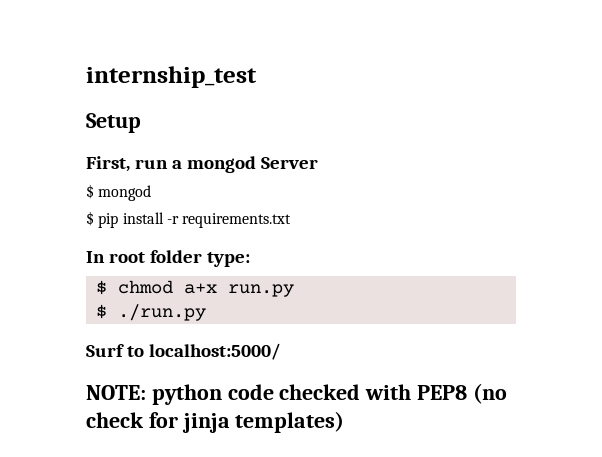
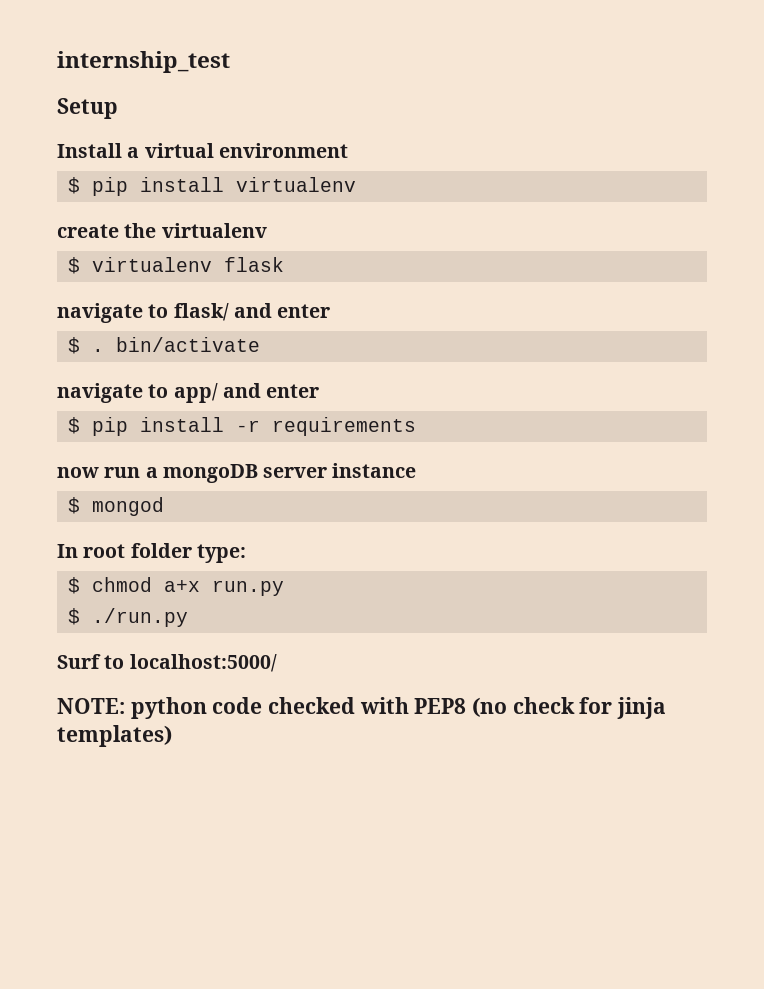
[86,156,318,173] [86,184,152,201] [86,211,292,228] First, run a mongod Server // $ mongod // $ pip install -r requirements.txt -> [57,143,348,158] [67,177,356,196] [57,223,267,238] [67,257,284,274] [57,303,331,323] [67,337,260,354] [57,383,320,403] [67,417,416,436] [57,463,417,483] [67,497,164,516] Install a virtual environment // $ pip install virtualenv // create the virtualenv // $ virtualenv flask // navigate to flask/ and enter // $ . bin/activate // navigate to app/ and enter // $ pip install -r requirements // now run a mongoDB server instance // $ mongod

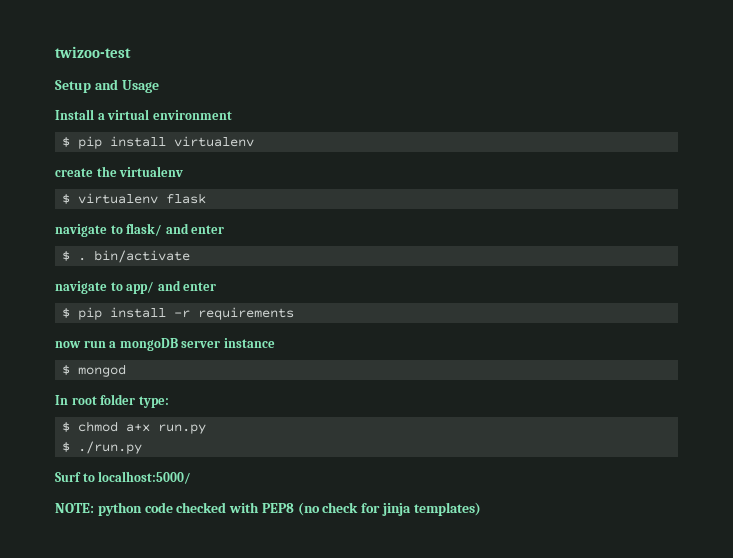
[57,51,230,73] internship_test -> [55,46,131,58] twizoo-test
(118, 108) none -> [94,79,159,93] and Usage

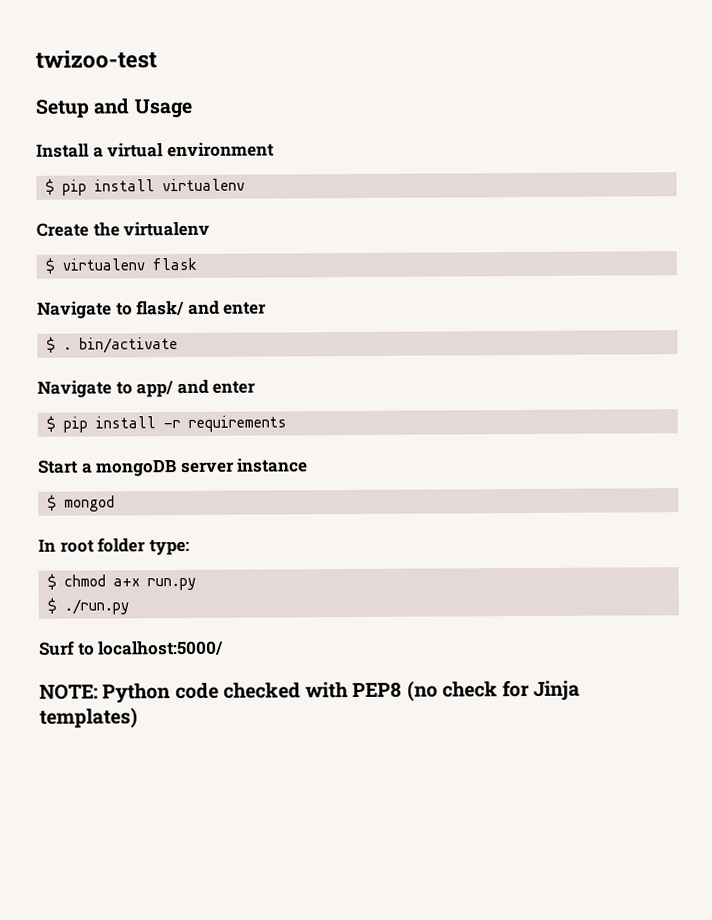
[55,168,93,177] create -> [36,222,89,237] Create
[55,224,107,237] navigate -> [37,301,112,319] Navigate
[55,281,107,294] navigate -> [37,380,112,398] Navigate
[55,340,106,348] now run -> [37,459,78,474] Start
[97,502,142,516] python -> [102,683,172,704] Python
[382,503,412,516] jinja -> [533,680,581,701] Jinja

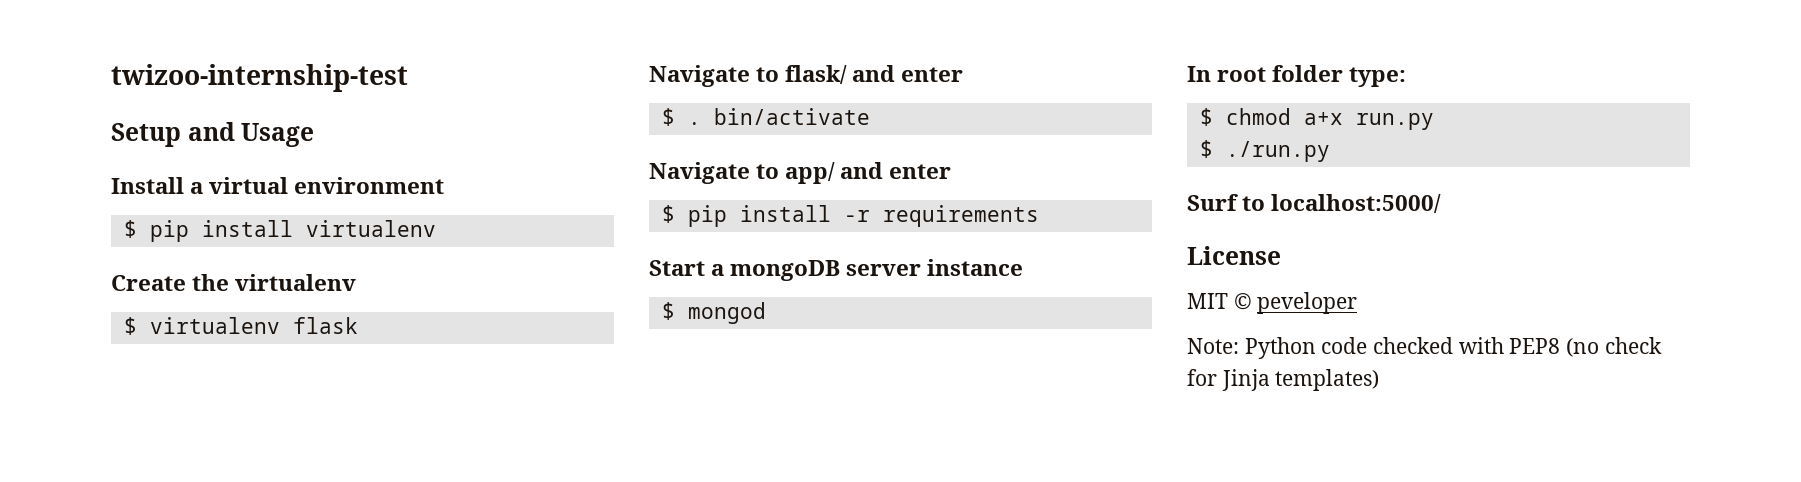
[35,49,157,69] twizoo-test -> [111,64,408,92] twizoo-internship-test
[39,683,98,700] NOTE: -> [1187,246,1281,265] [1187,292,1358,314] [1187,338,1239,354] License // MIT © peveloper // Note:

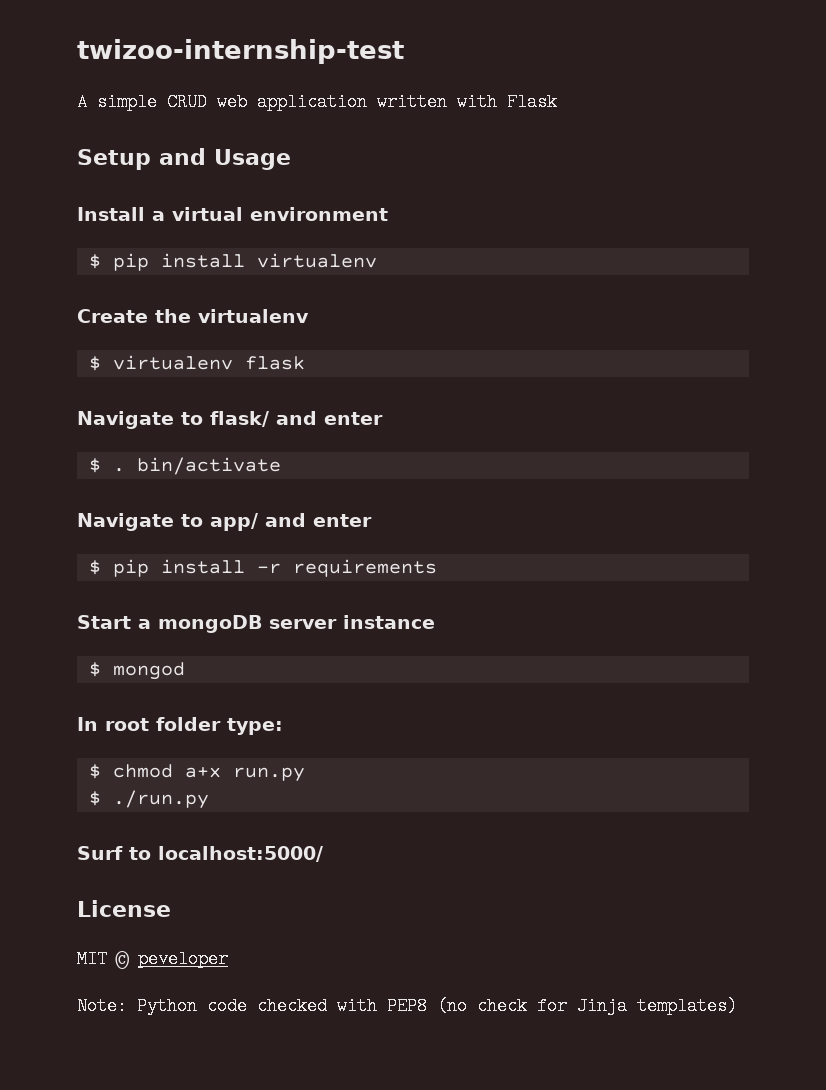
(408, 78) none -> [77,93,557,111] // A simple CRUD web application written with Flask

